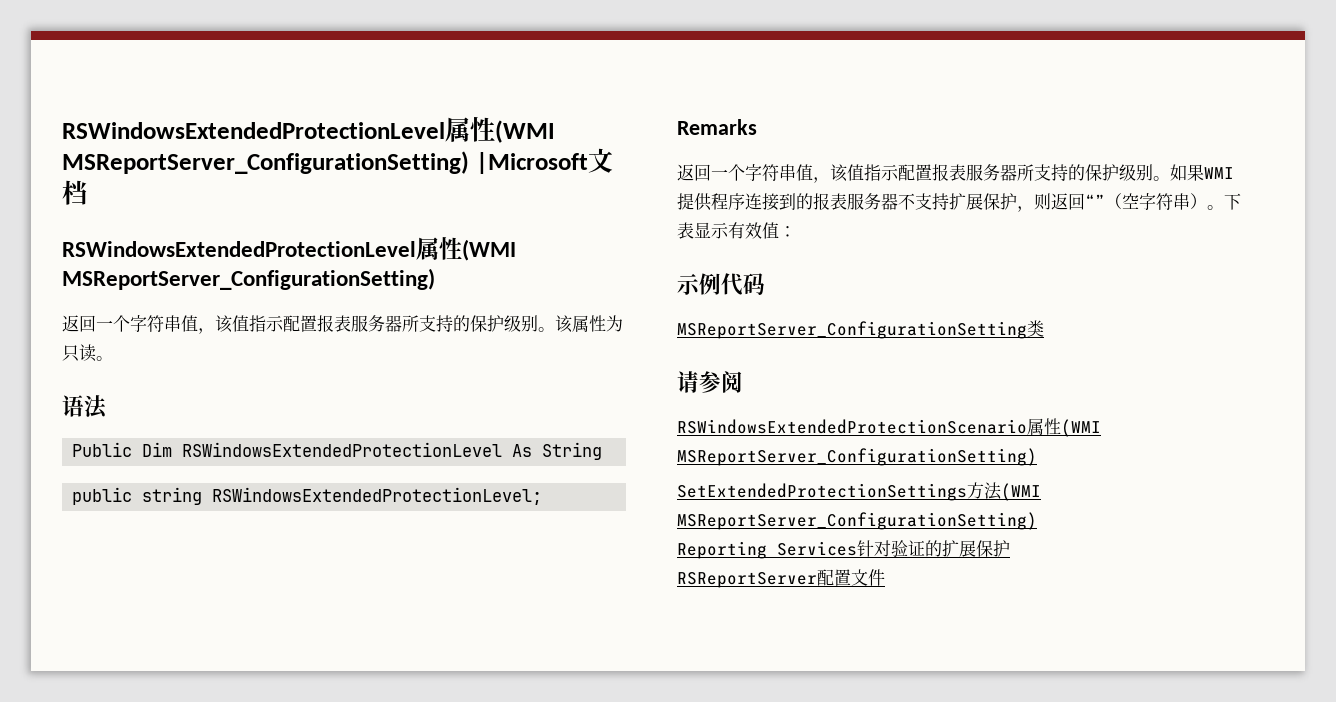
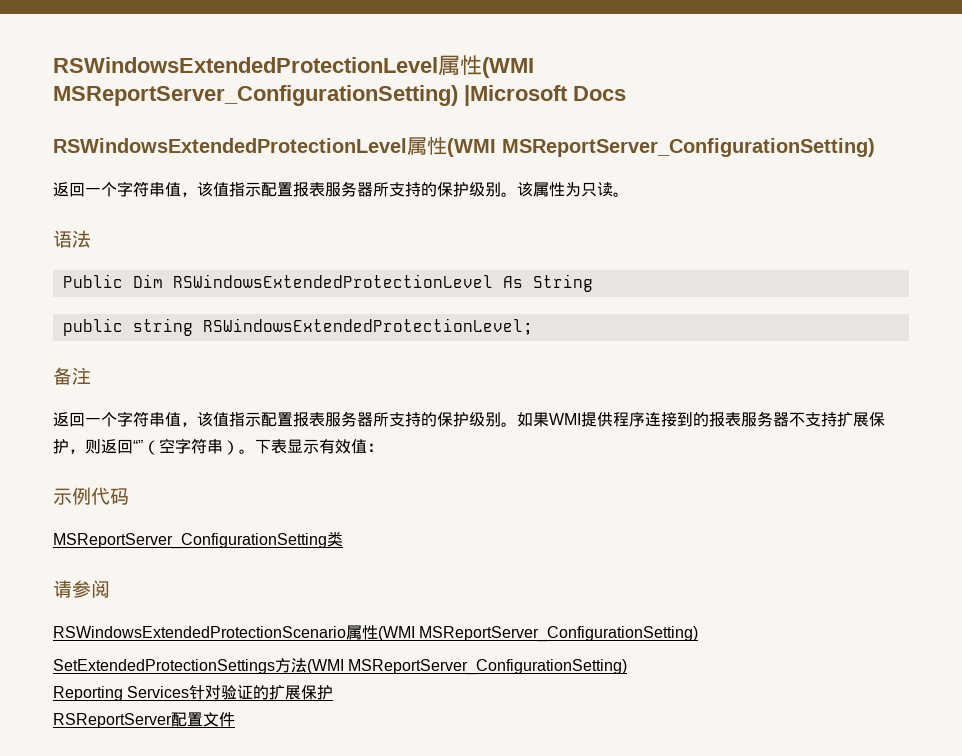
[587,148,613,173] [62,180,87,205] 文档 -> [573,86,626,101] Docs
[677,119,757,135] Remarks -> [53,367,91,385] 备注

